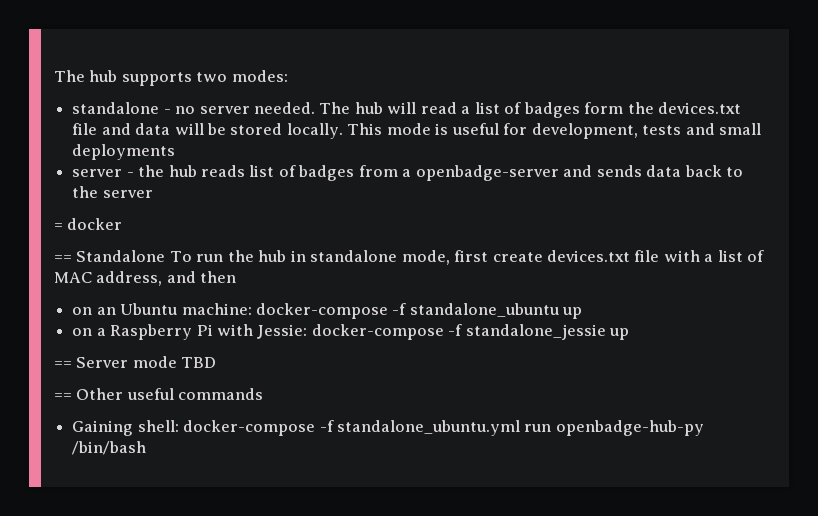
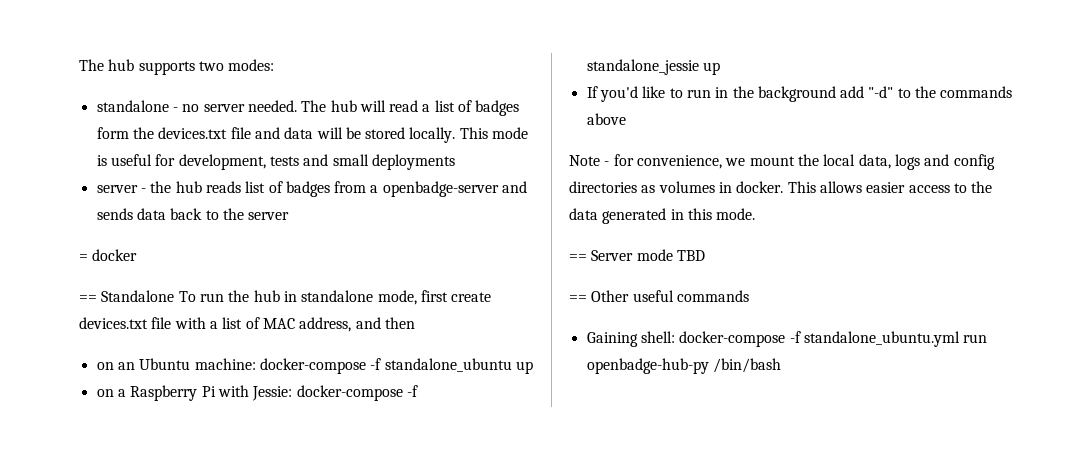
(630, 334) none -> [586,86,1013,102] [586,113,626,125] [569,154,995,170] [569,181,993,193] [569,208,756,224] // If you'd like to run in the background add "-d" to the commands above // Note - for convenience, we mount the local data, logs and config directories as volumes in docker. This allows easier access to the data generated in this mode.

